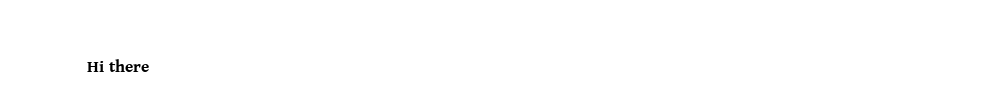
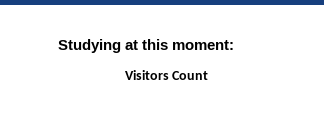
[87,59,149,72] Hi there -> [58,39,235,53] [124,70,209,80] Studying at this moment: // Visitors Count

